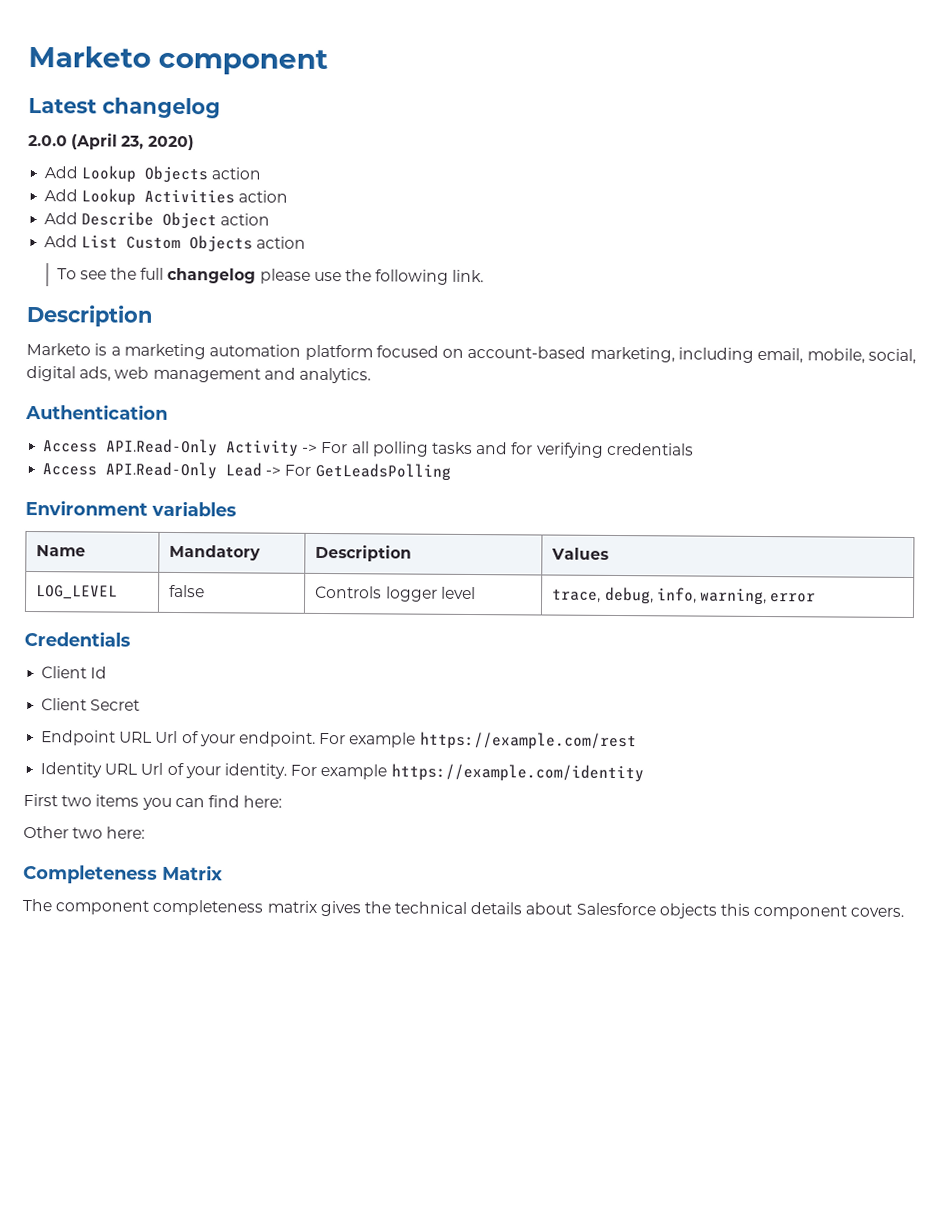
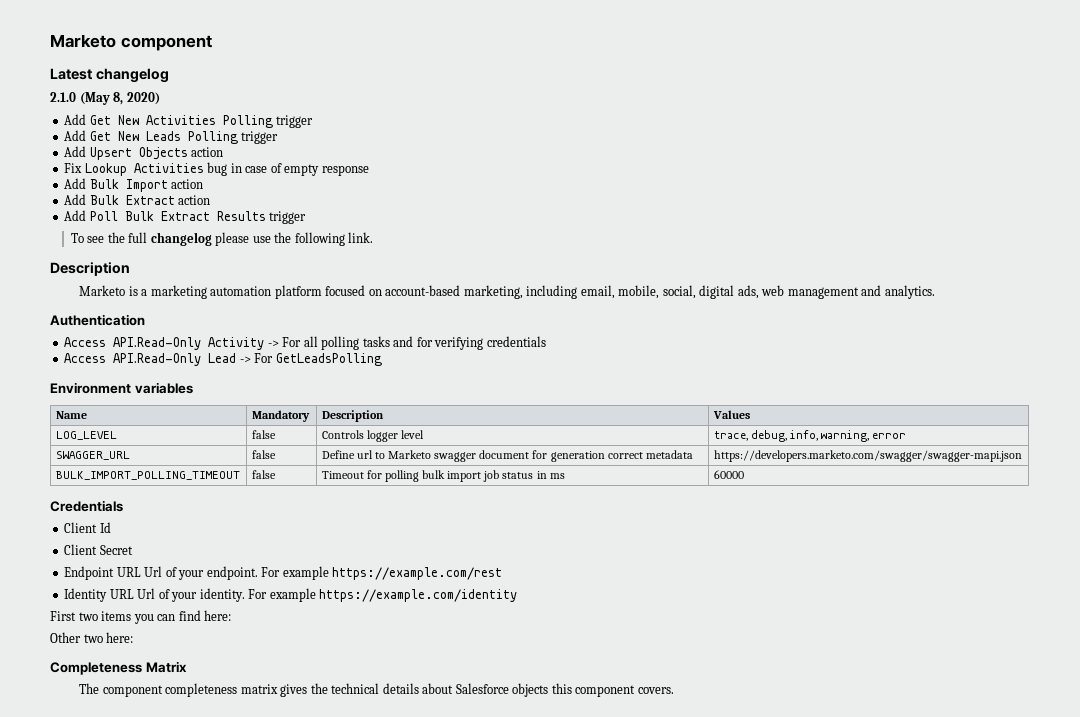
[28,133,145,150] 2.0.0 (April 23, -> [50,92,124,105] 2.1.0 (May 8,
[81,165,262,183] [44,189,79,202] Lookup Objects action // Add -> [89,115,314,128] [64,130,279,144] [64,146,224,160] [64,163,83,173] Get New Activities Polling trigger // Add Get New Leads Polling trigger // Add Upsert Objects action // Fix
[238,190,289,203] [44,211,271,229] [44,235,307,252] action // Add Describe Object action // Add List Custom Objects action -> [207,162,369,176] [64,178,204,192] [64,194,211,205] [64,210,307,224] bug in case of empty response // Add Bulk Import action // Add Bulk Extract action // Add Poll Bulk Extract Results trigger
(817, 598) none -> [55,451,130,460] [251,450,276,459] [321,450,693,462] [713,450,1022,462] [55,471,240,480] [251,470,276,479] [321,470,565,482] [713,470,744,479] // SWAGGER_URL | false | Define url to Marketo swagger document for generation correct metadata | https://developers.marketo.com/swagger/swagger-mapi.json // BULK_IMPORT_POLLING_TIMEOUT | false | Timeout for polling bulk import job status in ms | 60000

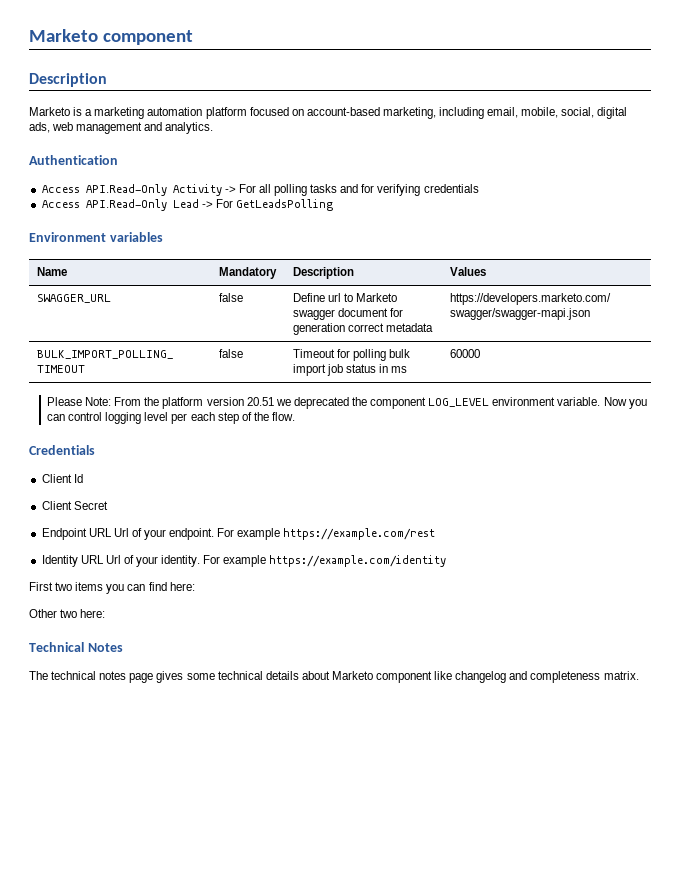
[50,34,212,51] [50,68,169,83] [50,92,160,105] [64,114,314,128] [64,130,279,144] [64,146,224,160] [64,162,369,176] [64,178,204,192] [64,194,211,205] [64,210,307,224] [70,232,374,246] Marketo component // Latest changelog // 2.1.0 (May 8, 2020) // Add Get New Activities Polling trigger // Add Get New Leads Polling trigger // Add Upsert Objects action // Fix Lookup Activities bug in case of empty response // Add Bulk Import action // Add Bulk Extract action // Add Poll Bulk Extract Results trigger // To see the full changelog please use the following link. -> [29,29,194,45] Marketo component
[55,431,117,440] [251,430,276,439] [321,430,424,442] [713,430,907,442] // LOG_LEVEL | false | Controls logger level | trace, debug, info, warning, error -> (486, 271) none
(744, 474) none -> [47,397,647,409] [47,412,296,424] // Please Note: From the platform version 20.51 we deprecated the component LOG_LEVEL environment variable. Now you can control logging level per each step of the flow.
[50,661,187,675] Completeness Matrix -> [29,642,123,652] Technical Notes
[102,683,674,697] component completeness matrix gives the technical details about Salesforce objects this component covers. -> [51,671,639,683] technical notes page gives some technical details about Marketo component like changelog and completeness matrix.

